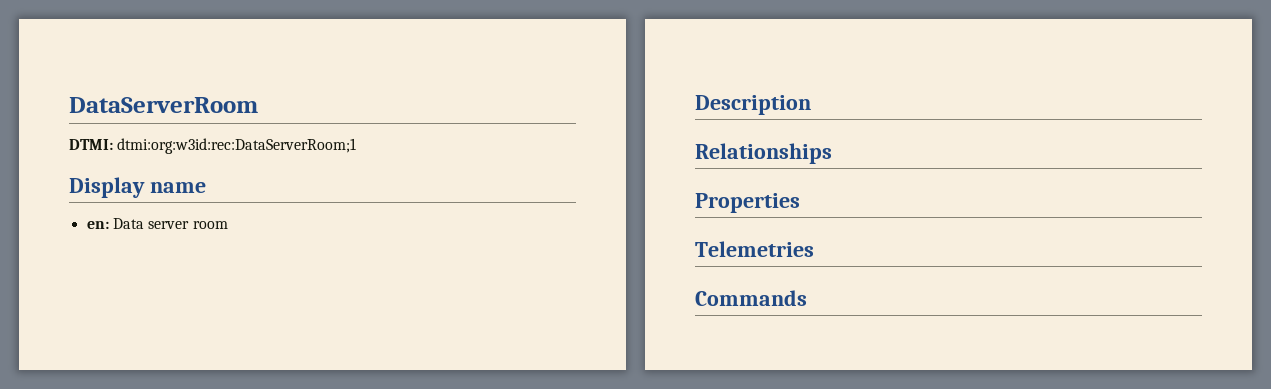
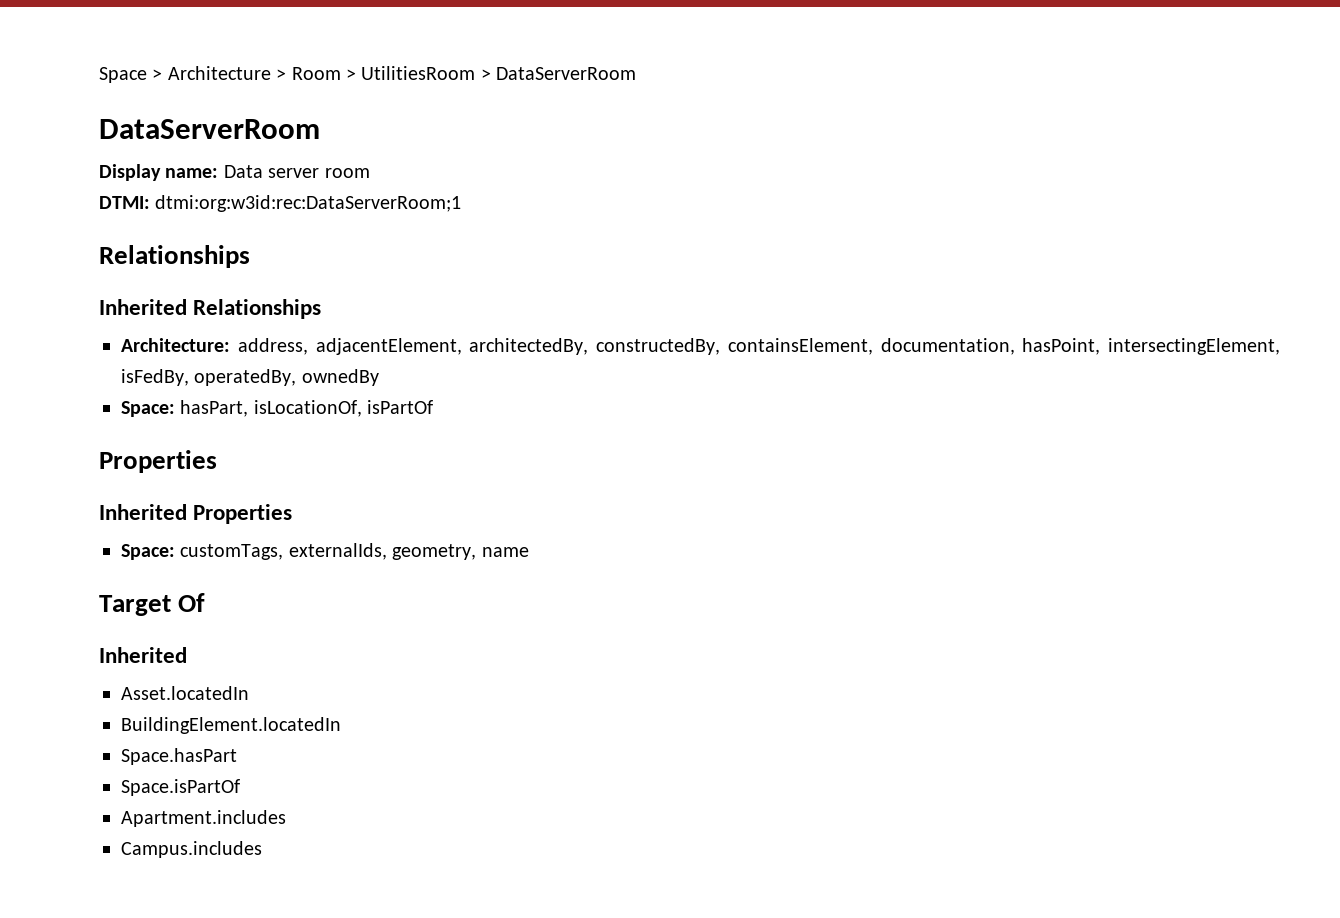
[69,97,258,113] [69,138,357,154] [69,177,206,198] [86,218,228,229] [695,95,811,115] [695,143,832,164] [695,193,800,213] [695,241,814,257] [695,290,807,306] DataServerRoom // DTMI: dtmi:org:w3id:rec:DataServerRoom;1 // Display name // en: Data server room // Description // Relationships // Properties // Telemetries // Commands -> [99,66,637,83] [99,119,320,139] [99,164,370,181] [99,195,462,212] [99,245,250,268] [99,299,322,319] [121,338,1280,355] [121,369,379,386] [121,400,434,417] [99,450,217,473] [99,504,293,524] [121,543,529,560] [99,593,206,616] [99,647,187,663] [121,686,249,700] [121,717,341,734] [121,748,237,765] [121,779,240,796] [121,810,286,827] [121,841,262,858] Space > Architecture > Room > UtilitiesRoom > DataServerRoom // DataServerRoom // Display name: Data server room // DTMI: dtmi:org:w3id:rec:DataServerRoom;1 // Relationships // Inherited Relationships // Architecture: address, adjacentElement, architectedBy, constructedBy, containsElement, documentation, hasPoint, intersectingElement, isFedBy, operatedBy, ownedBy // Space: hasPart, isLocationOf, isPartOf // Properties // Inherited Properties // Space: customTags, externalIds, geometry, name // Target Of // Inherited // Asset.locatedIn // BuildingElement.locatedIn // Space.hasPart // Space.isPartOf // Apartment.includes // Campus.includes

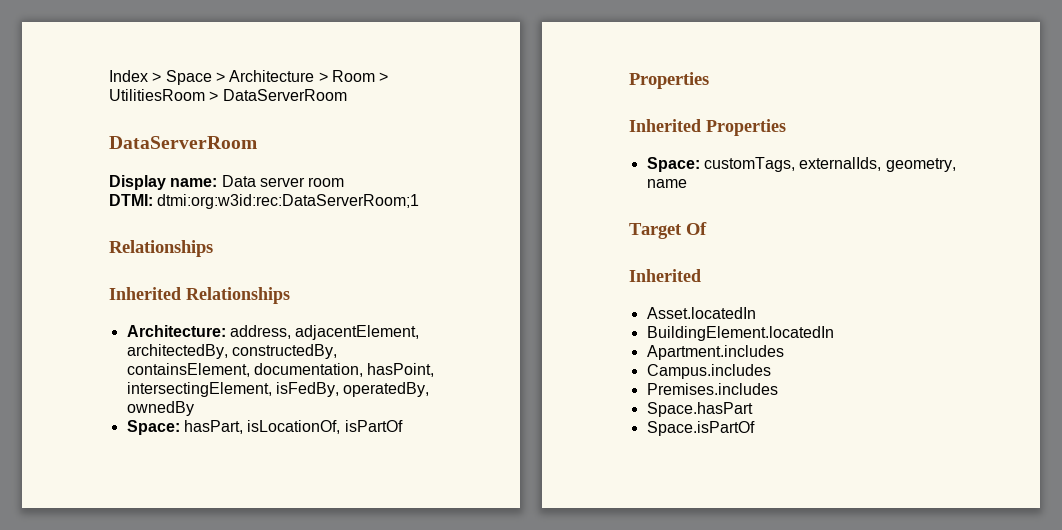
(99, 75) none -> [109,70,162,82] Index >
(341, 725) none -> [646,345,784,360] [646,364,771,379] [646,383,778,395] // Apartment.includes // Campus.includes // Premises.includes
[121,810,286,827] [121,841,262,858] // Apartment.includes // Campus.includes -> (755, 428) none

